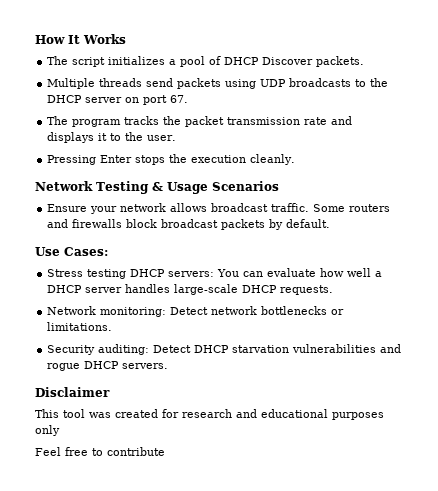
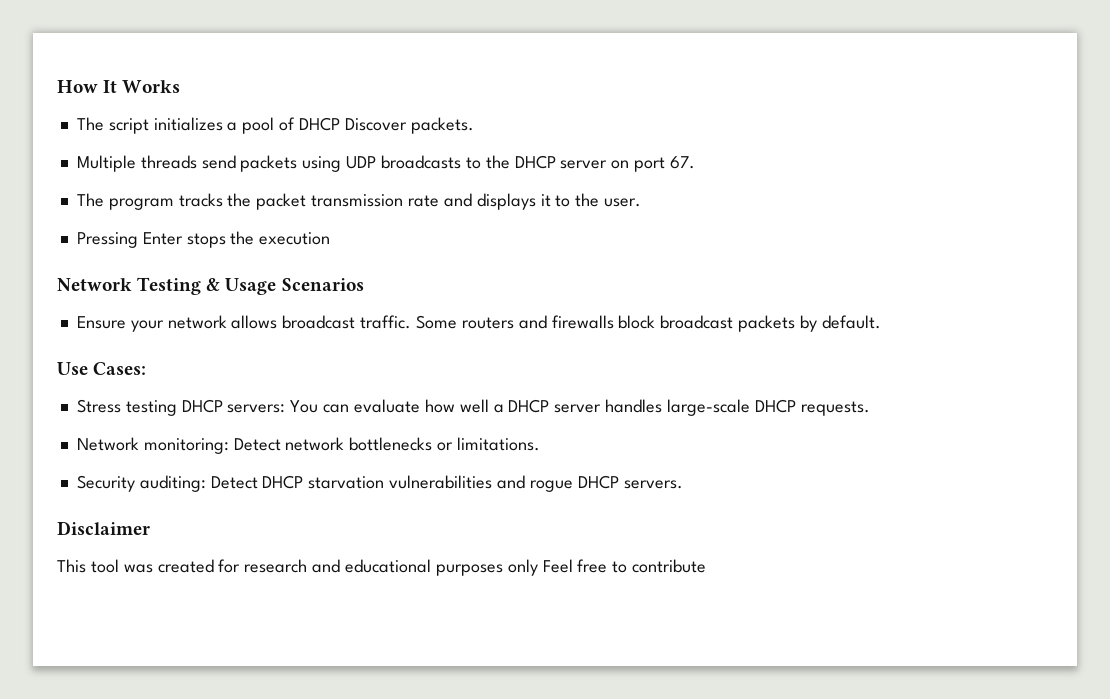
[250,154,296,165] cleanly. -> (331, 238) none
(60, 430) // -> (538, 567) none

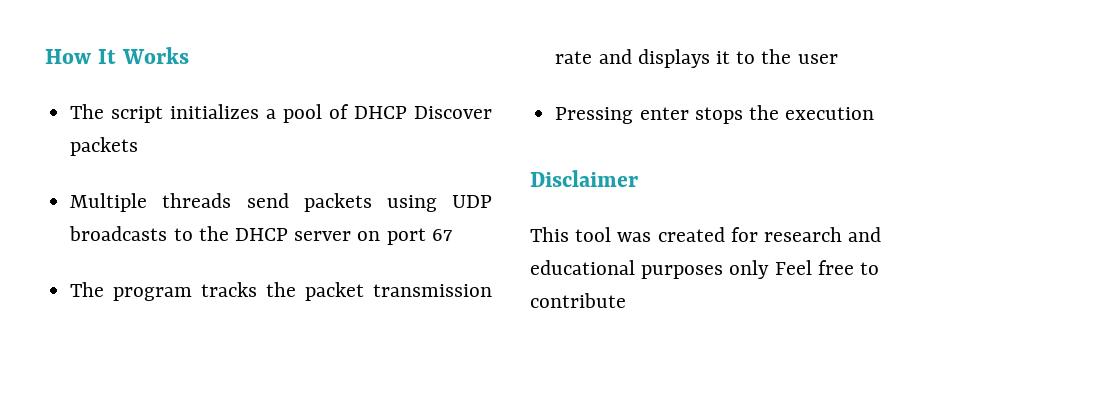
[410,117,474,134] packets. -> [70,137,139,156] packets
[669,156,695,169] 67. -> [431,229,452,241] 67
[604,198,642,207] user. -> [797,54,838,64] user
[142,232,183,245] Enter -> [639,107,689,120] enter
[57,277,364,295] [76,315,881,332] [57,362,147,375] [76,399,870,416] [76,437,540,454] [76,475,683,492] // Network Testing & Usage Scenarios // Ensure your network allows broadcast traffic. Some routers and firewalls block broadcast packets by default. // Use Cases: // Stress testing DHCP servers: You can evaluate how well a DHCP server handles large-scale DHCP requests. // Network monitoring: Detect network bottlenecks or limitations. // Security auditing: Detect DHCP starvation vulnerabilities and rogue DHCP servers. -> (875, 113) none

